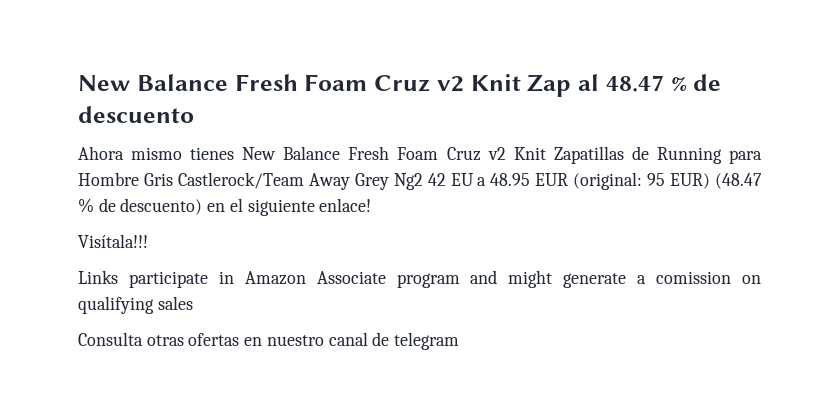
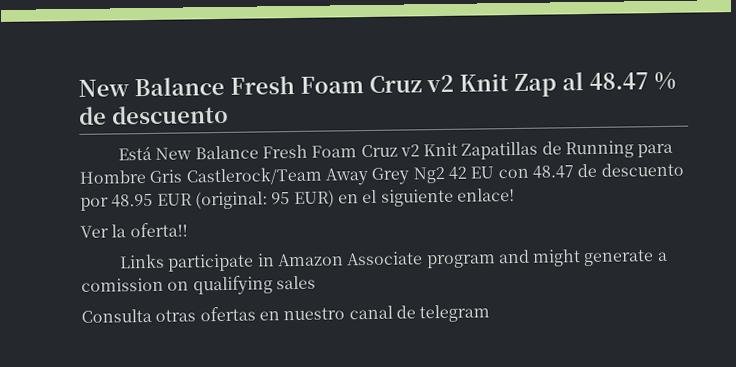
[78,146,235,160] Ahora mismo tienes -> [117,145,152,161] Está
[477,177,487,186] a -> [497,162,684,179] [80,197,109,211] con 48.47 de descuento por
[715,173,763,189] [78,198,203,215] (48.47 % de descuento) -> (335, 199) none
[78,234,148,248] Visítala!!! -> [80,222,188,238] Ver la oferta!!

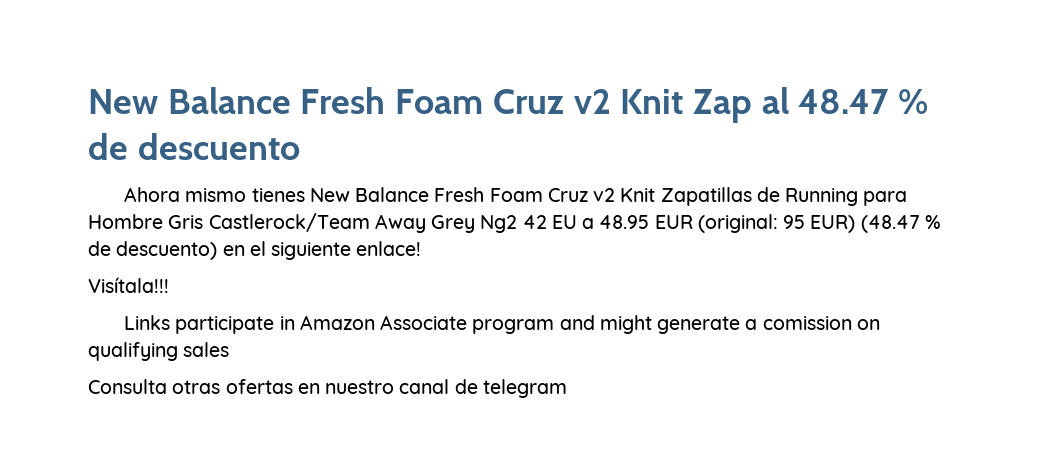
[117,145,152,161] Está -> [123,187,305,202] Ahora mismo tienes
[497,162,684,179] [80,197,109,211] con 48.47 de descuento por -> [582,218,595,229] a
(335, 199) none -> [860,215,941,233] [88,241,218,260] (48.47 % de descuento)
[80,222,188,238] Ver la oferta!! -> [88,277,169,293] Visítala!!!

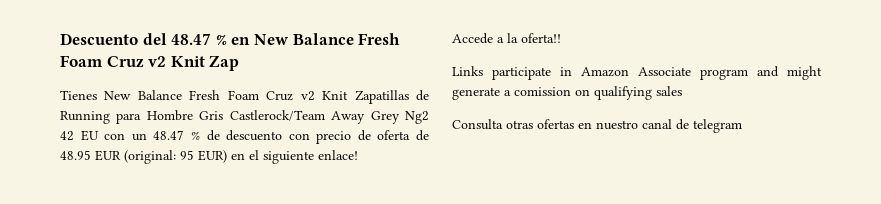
(88, 101) none -> [60,33,251,45] Descuento del 48.47 % en
[761,87,929,114] [88,133,300,160] [123,187,305,202] al 48.47 % de descuento // Ahora mismo tienes -> [60,90,97,100] // Tienes
[582,218,595,229] a -> [104,130,429,144] con un 48.47 % de descuento con precio de oferta de
[860,215,941,233] [88,241,218,260] (48.47 % de descuento) -> (227, 156) none
[88,277,169,293] Visítala!!! -> [452,33,561,44] Accede a la oferta!!

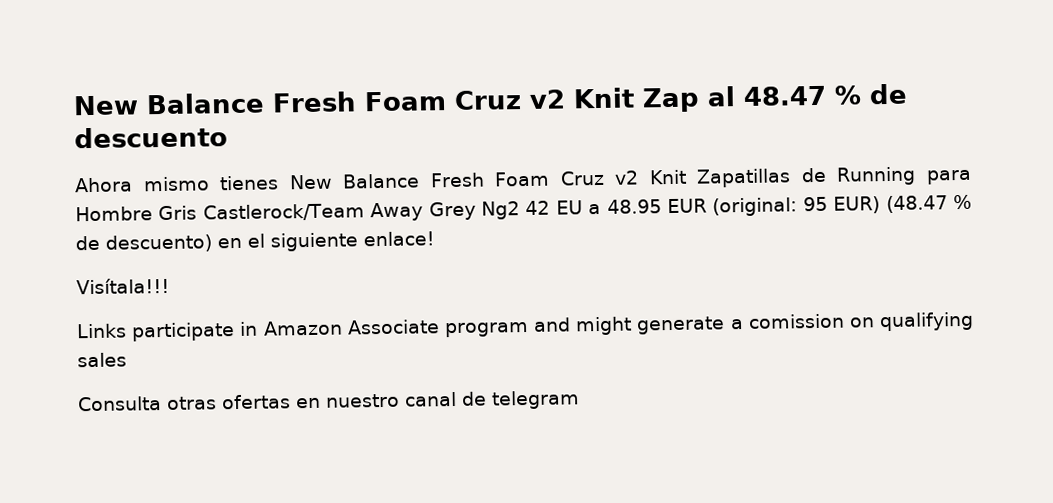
[60,33,251,45] Descuento del 48.47 % en -> (73, 105) none
[60,90,97,100] // Tienes -> [706,83,907,107] [74,126,228,149] [74,175,280,193] al 48.47 % de descuento // Ahora mismo tienes
[104,130,429,144] con un 48.47 % de descuento con precio de oferta de -> [588,203,602,215] a
(227, 156) none -> [885,194,973,214] [75,234,212,253] (48.47 % de descuento)
[452,33,561,44] Accede a la oferta!! -> [76,277,170,295] Visítala!!!

